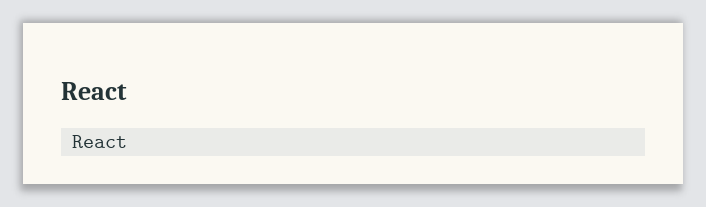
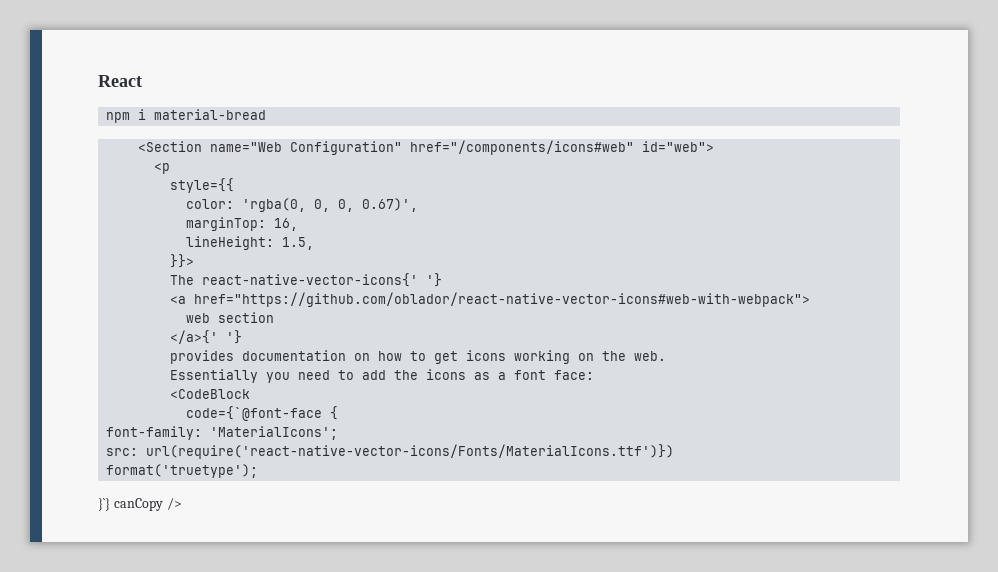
[72,135,128,148] React -> [106,109,267,123] [138,140,715,155] [154,163,171,174] [170,178,235,193] [186,198,419,212] [186,217,299,231] [186,236,315,250] [170,254,195,268] [170,273,443,287] [170,292,811,307] [186,312,275,323] [170,330,243,344] [170,350,667,364] [170,369,595,383] [170,389,251,399] [186,406,339,421] [106,426,339,440] [106,444,675,459] [106,464,259,478] [98,498,182,511] npm i material-bread // <Section name="Web Configuration" href="/components/icons#web" id="web"> // <p // style={{ // color: 'rgba(0, 0, 0, 0.67)', // marginTop: 16, // lineHeight: 1.5, // }}> // The react-native-vector-icons{' '} // <a href="https://github.com/oblador/react-native-vector-icons#web-with-webpack"> // web section // </a>{' '} // provides documentation on how to get icons working on the web. // Essentially you need to add the icons as a font face: // <CodeBlock // code={`@font-face { // font-family: 'MaterialIcons'; // src: url(require('react-native-vector-icons/Fonts/MaterialIcons.ttf')}) // format('truetype'); // }`} canCopy />

